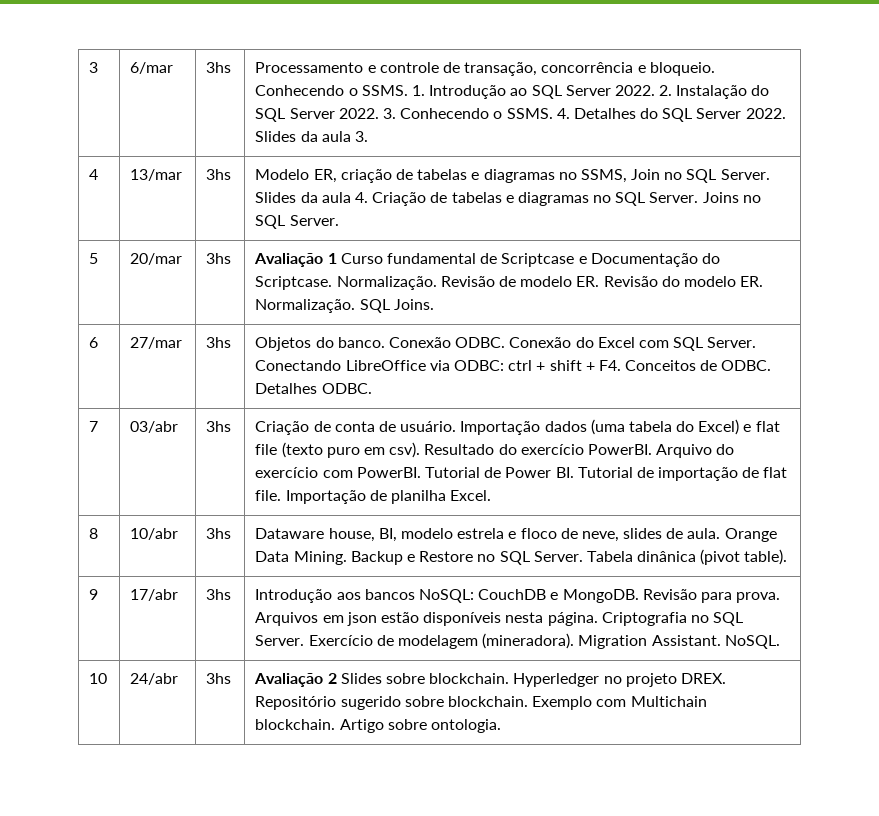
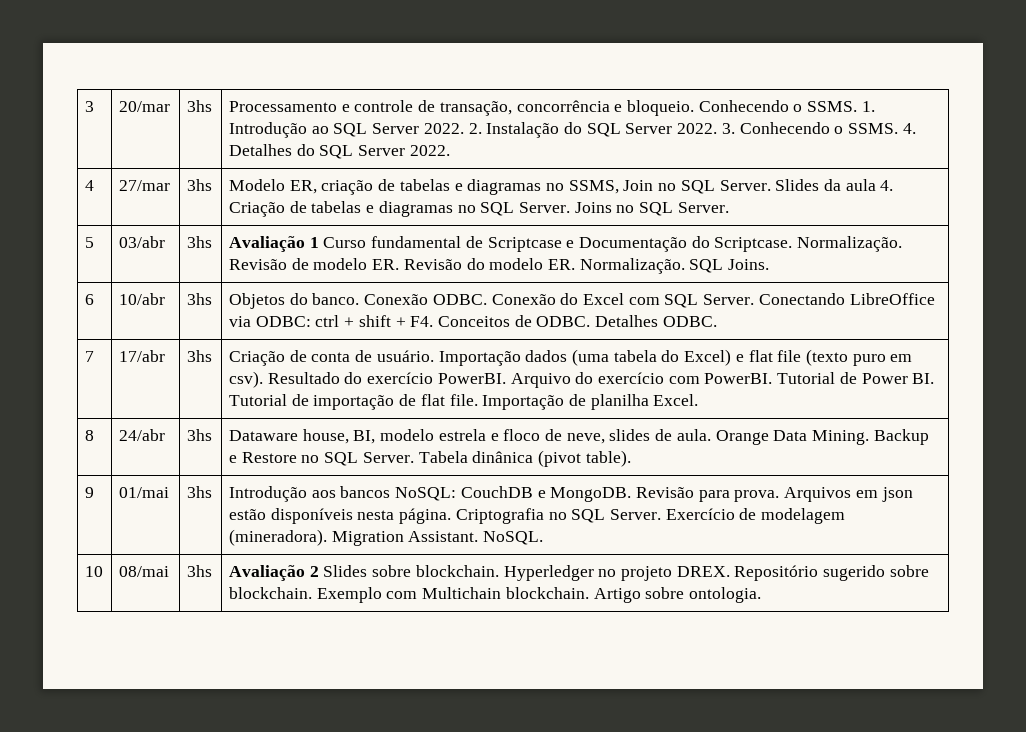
[130,62,174,74] 6/mar -> [118,101,170,112] 20/mar
[255,131,368,142] Slides da aula 3. -> (450, 150) none
[130,169,183,181] 13/mar -> [118,180,170,191] 27/mar
[130,253,183,265] 20/mar -> [118,236,165,248] 03/abr
[130,337,183,349] 27/mar -> [118,293,165,305] 10/abr
[130,421,179,433] 03/abr -> [118,350,165,362] 17/abr
[130,528,179,540] 10/abr -> [118,429,165,441] 24/abr
[130,589,179,601] 17/abr -> [118,487,169,498] 01/mai
[130,673,179,685] 24/abr -> [118,566,169,577] 08/mai

